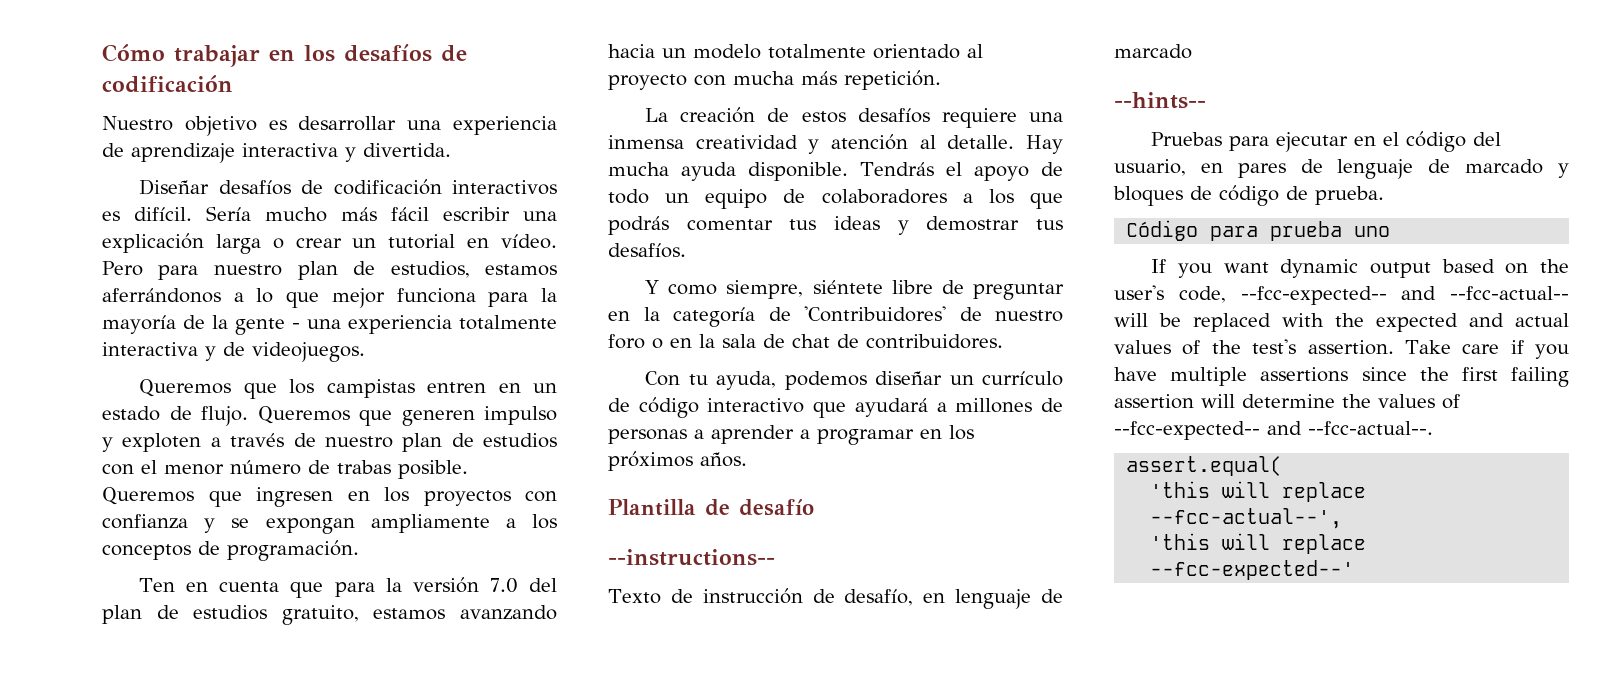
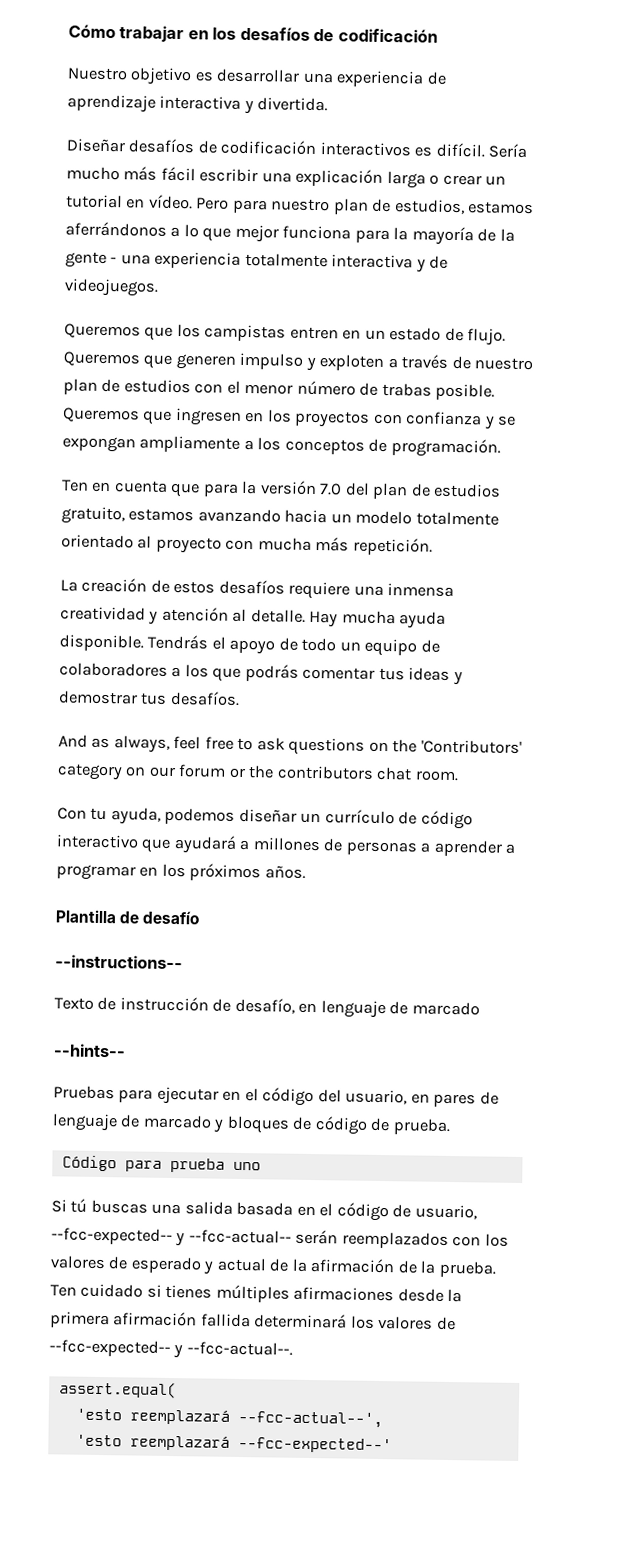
[645,280,1064,300] [608,306,1063,327] [608,334,1003,349] Y como siempre, siéntete libre de preguntar en la categoría de 'Contribuidores' de nuestro foro o en la sala de chat de contribuidores. -> [58,734,522,756] [57,763,459,782] And as always, feel free to ask questions on the 'Contributors' category on our forum or the contributors chat room.
[1151,259,1569,278] [1114,285,1569,305] [1114,313,1569,332] [1114,339,1569,359] [1114,367,1569,387] [1114,394,1460,409] [1114,421,1433,440] [1126,456,1283,476] [1150,481,1367,502] [1150,508,1343,529] [1150,533,1367,554] If you want dynamic output based on the user's code, --fcc-expected-- and --fcc-actual-- will be replaced with the expected and actual values of the test's assertion. Take care if you have multiple assertions since the first failing assertion will determine the values of --fcc-expected-- and --fcc-actual--. // assert.equal( // 'this will replace --fcc-actual--', // 'this will replace -> [51,1198,477,1222] [51,1227,509,1249] [50,1255,497,1278] [50,1283,463,1303] [50,1311,456,1331] [49,1339,293,1359] [58,1381,177,1399] [75,1408,383,1429] [75,1434,230,1451] Si tú buscas una salida basada en el código de usuario, --fcc-expected-- y --fcc-actual-- serán reemplazados con los valores de esperado y actual de la afirmación de la prueba. Ten cuidado si tienes múltiples afirmaciones desde la primera afirmación fallida determinará los valores de --fcc-expected-- y --fcc-actual--. // assert.equal( // 'esto reemplazará --fcc-actual--', // 'esto reemplazará

